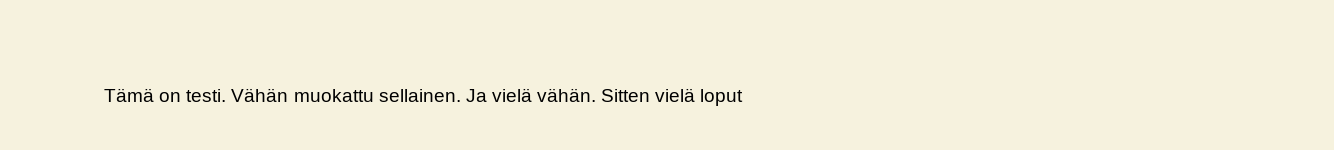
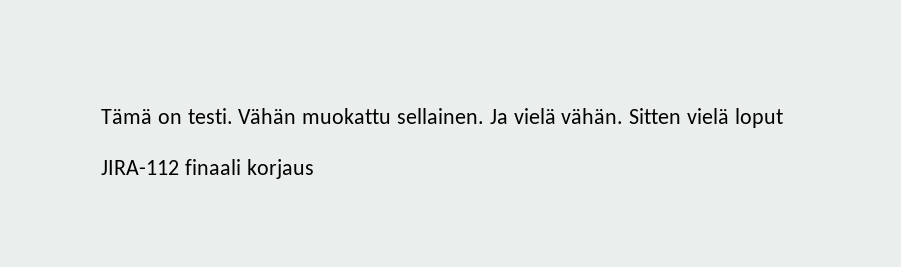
(744, 97) none -> [101,159,314,179] // JIRA-112 finaali korjaus

